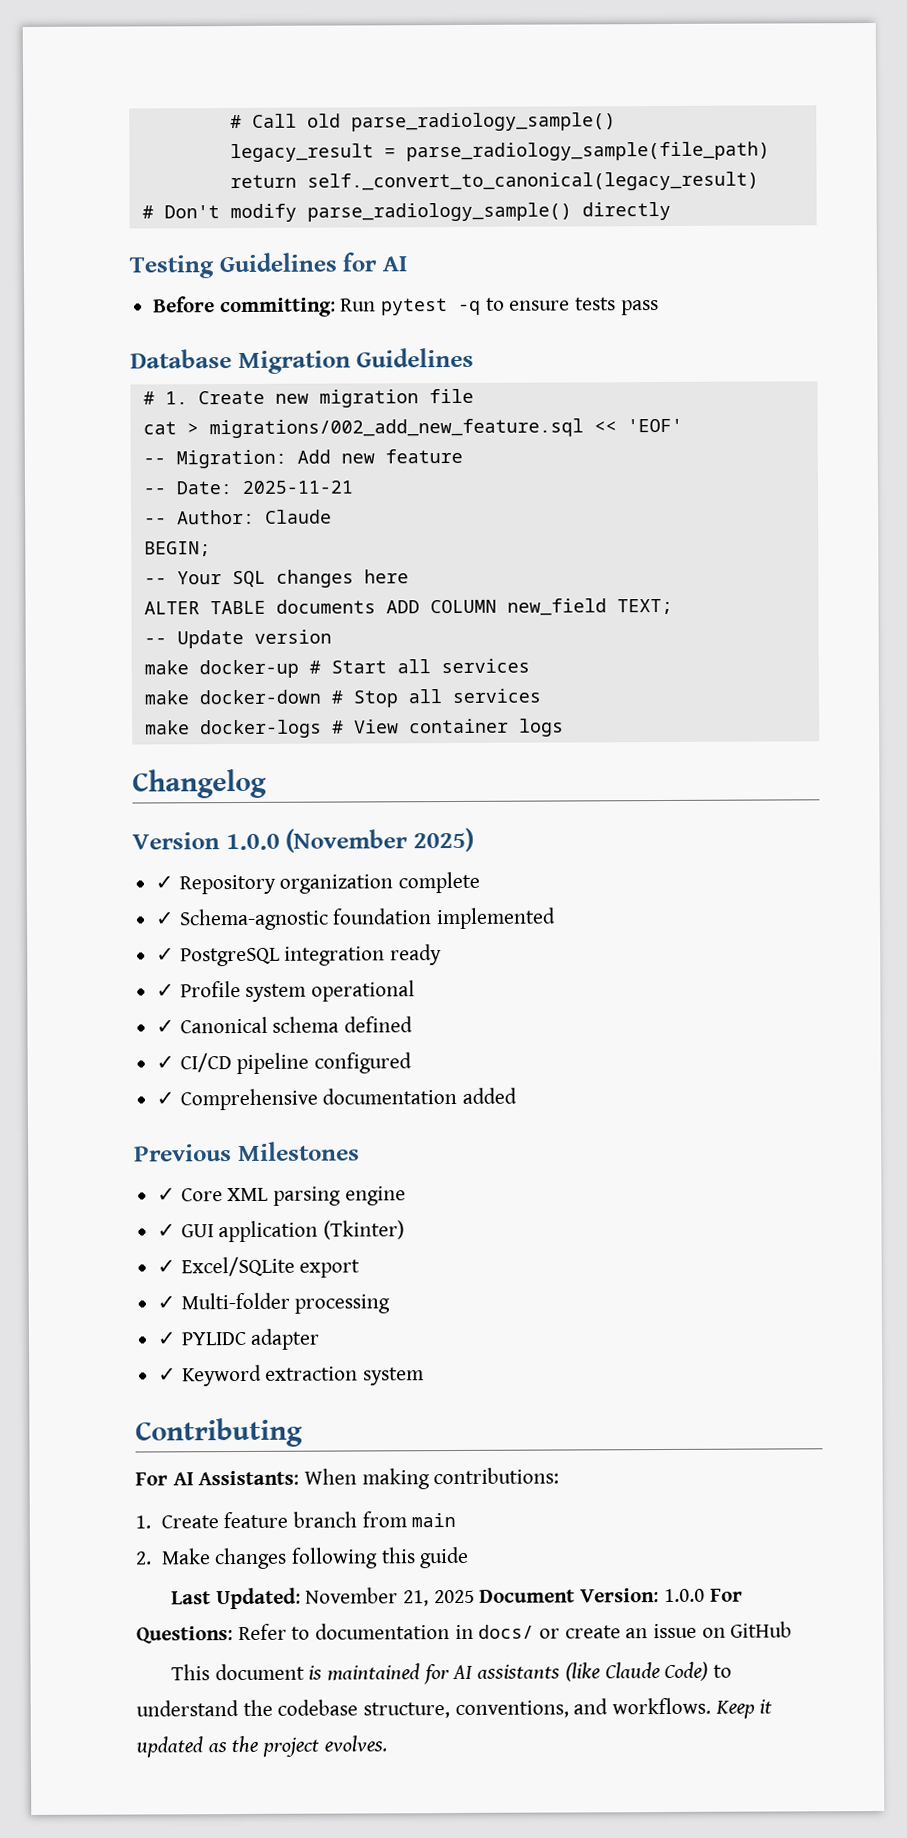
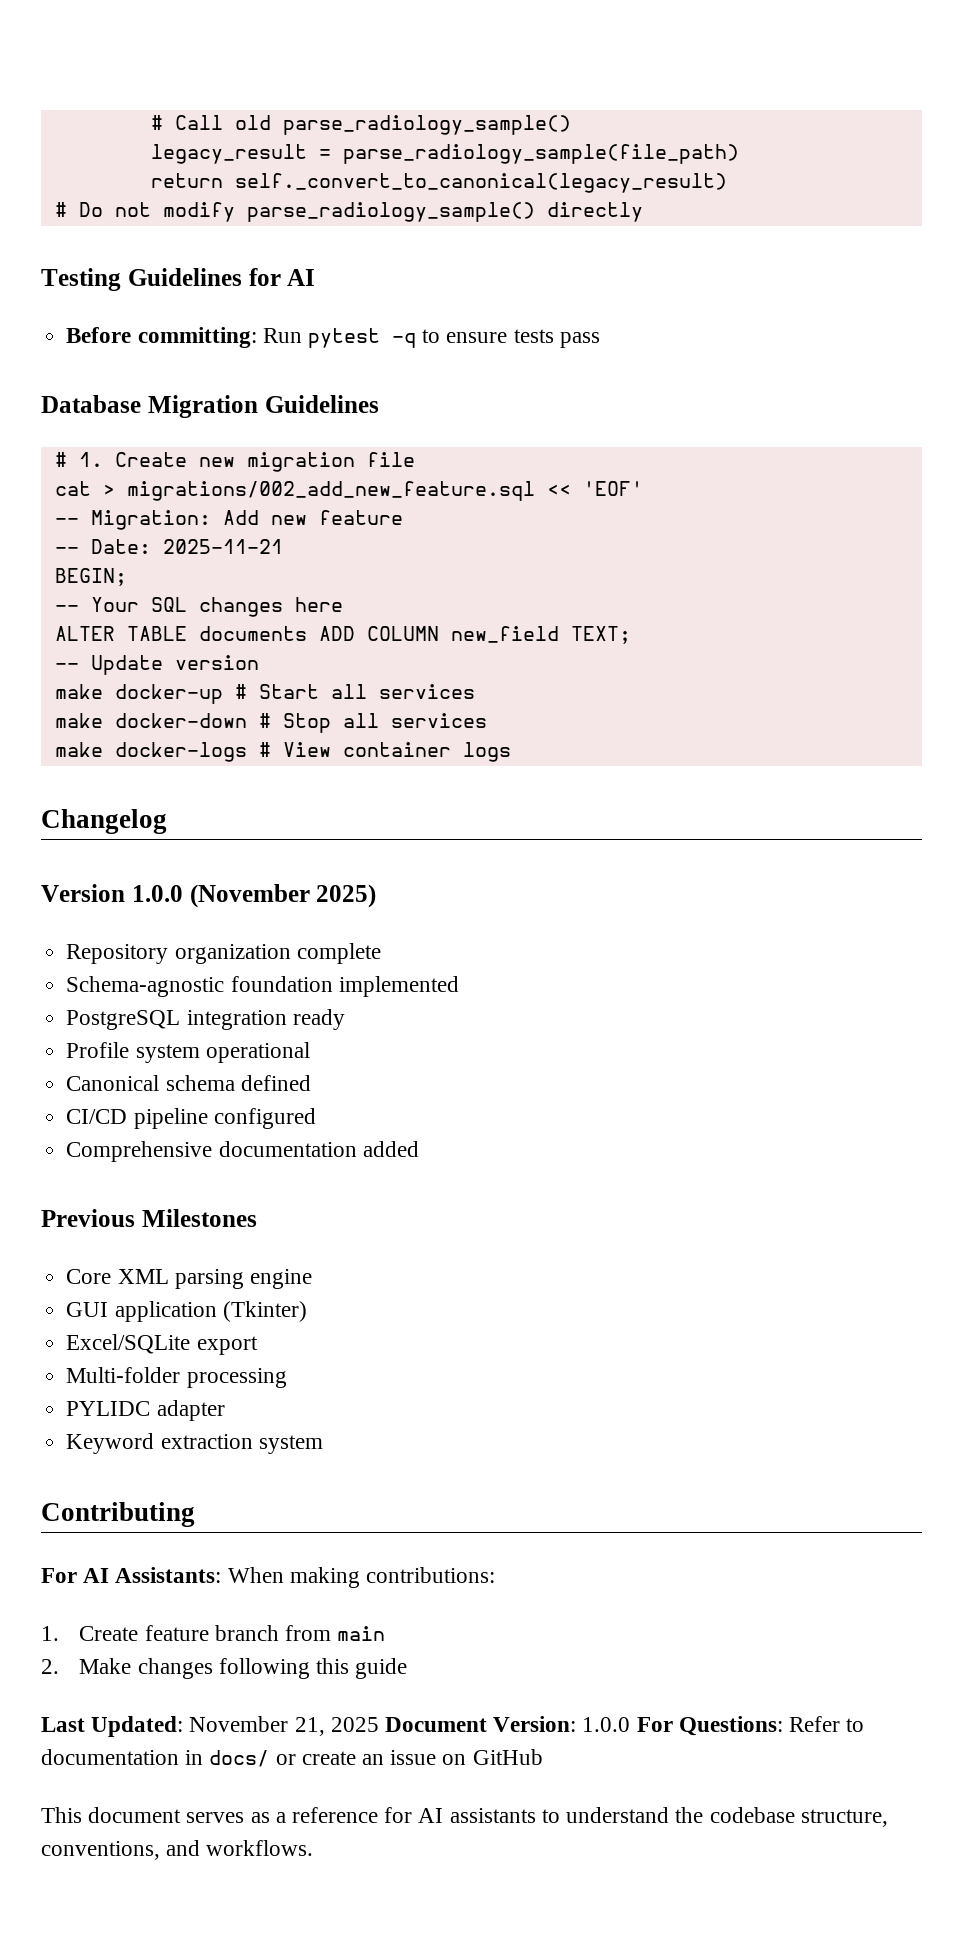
[163,205,220,219] Don't -> [78,202,151,217] Do not
[143,509,332,525] // -- Author: Claude -> (283, 546) none
[155,875,175,890] ✓ -> (377, 896) none
[155,911,176,926] ✓ -> (381, 953) none
[156,947,176,962] ✓ -> (459, 986) none
[156,983,176,998] ✓ -> (345, 1019) none
[156,1019,176,1034] ✓ -> (310, 1052) none
[156,1055,176,1070] ✓ -> (311, 1083) none
[156,1091,176,1106] ✓ -> (316, 1118) none
[157,1187,177,1202] ✓ -> (257, 1218) none
[157,1223,177,1238] ✓ -> (312, 1279) none
[157,1259,177,1274] ✓ -> (307, 1311) none
[157,1295,177,1310] ✓ -> (258, 1345) none
[157,1331,178,1346] ✓ -> (287, 1378) none
[158,1367,178,1382] ✓ -> (225, 1410) none
[308,1661,709,1685] is maintained for AI assistants (like Claude Code) -> [186,1807,536,1823] serves as a reference for AI assistants
[714,1699,773,1719] [136,1735,387,1758] Keep it updated as the project evolves. -> (314, 1848) none

